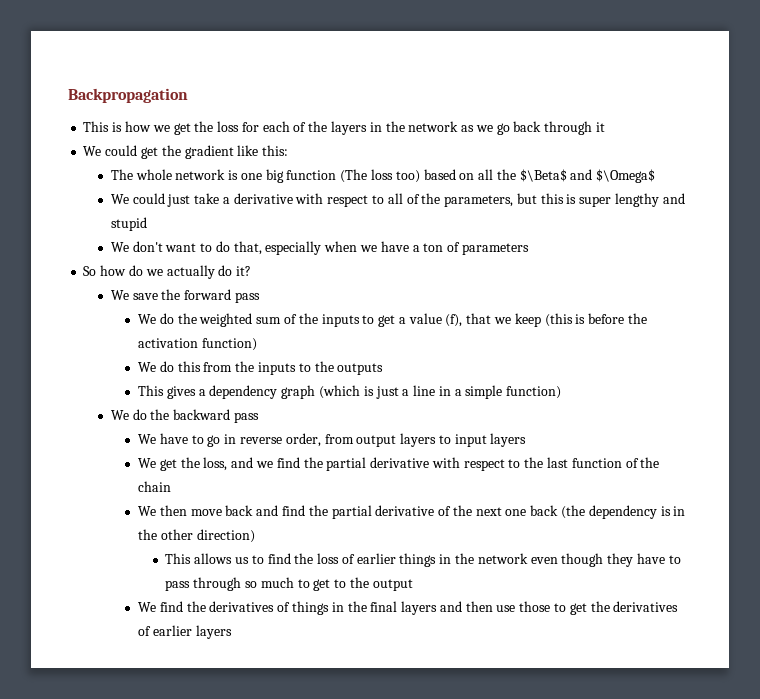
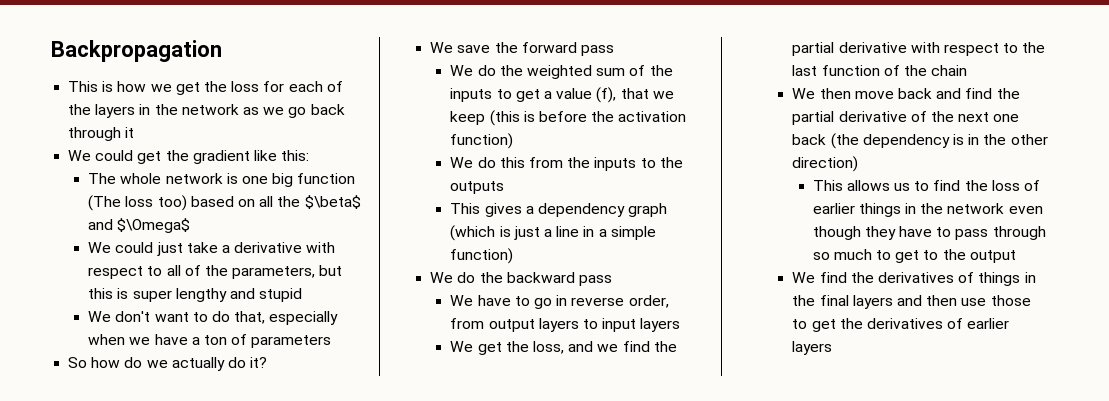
[519,169,567,182] $\Beta$ -> [304,195,361,209] $\beta$

